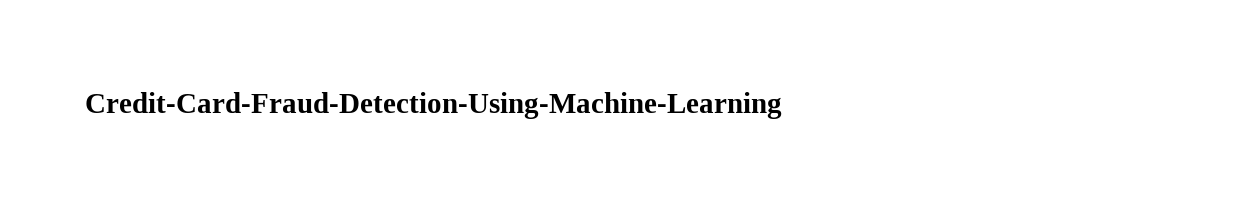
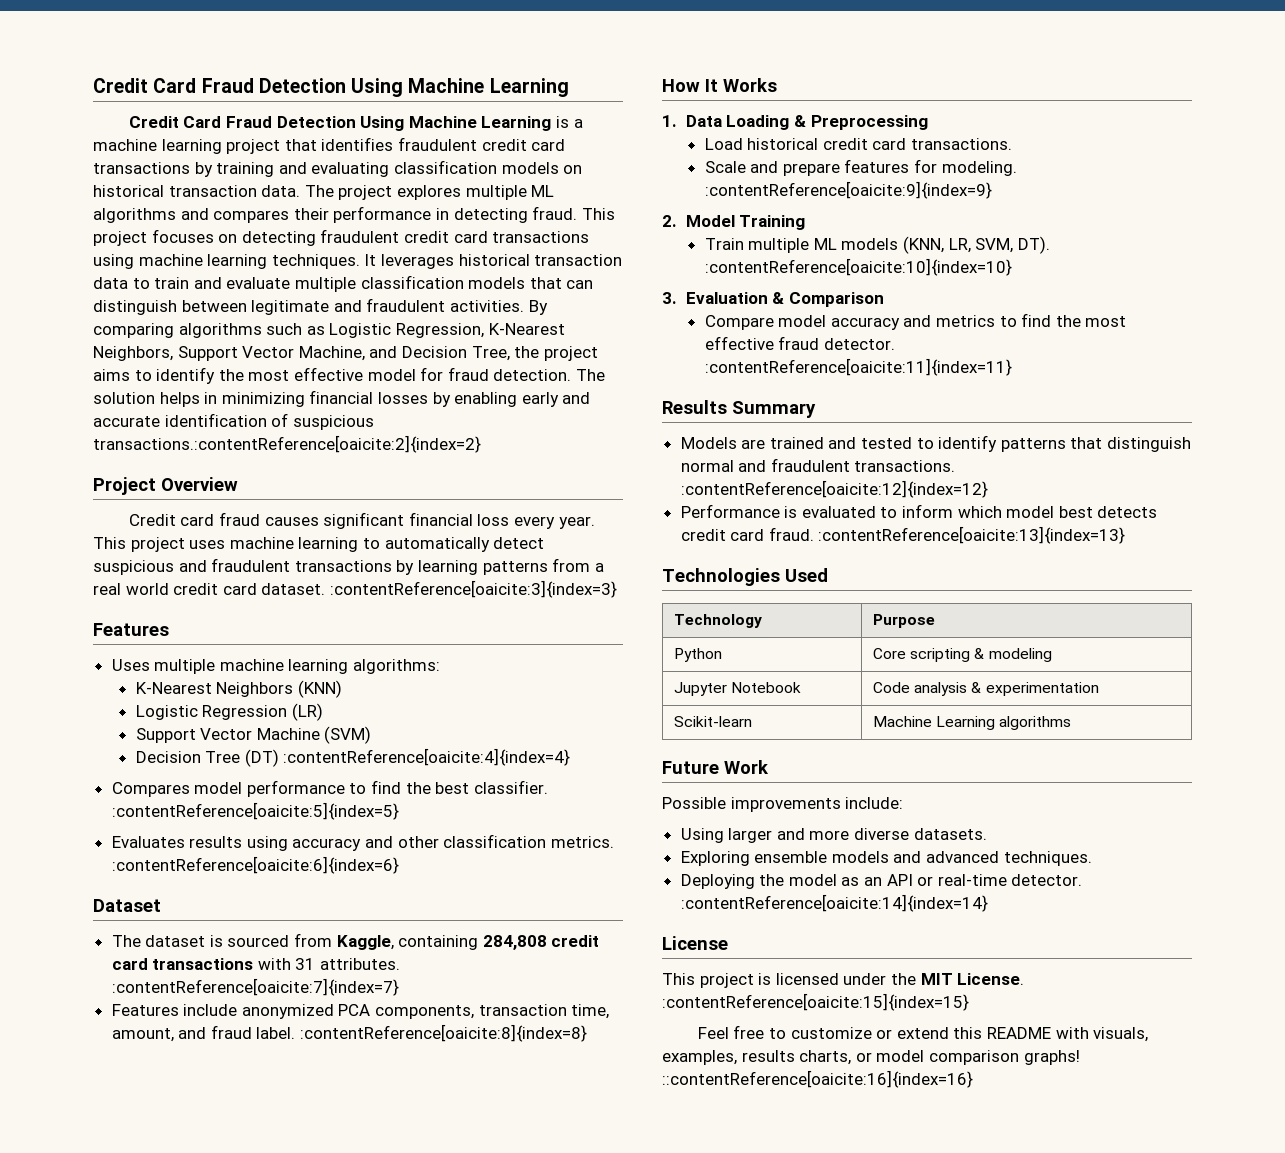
[85,92,782,119] Credit-Card-Fraud-Detection-Using-Machine-Learning -> [93,78,569,97] [128,116,583,131] [93,137,566,154] [93,160,583,177] [93,185,555,200] [93,206,615,223] [93,229,590,246] [93,254,623,269] [93,275,594,292] [93,298,548,315] [93,323,565,338] [93,346,598,361] [93,367,605,384] [93,390,591,407] [93,413,374,430] [93,435,481,453] [93,477,238,495] [128,512,595,529] [93,537,545,552] [93,558,604,575] [93,580,617,598] [93,623,169,636] [111,659,441,674] [135,680,342,698] [135,703,323,721] [135,726,372,744] [135,748,571,767] [111,780,548,797] [111,802,399,820] [111,834,614,851] [111,856,399,874] [93,899,161,912] [111,933,600,950] [111,958,401,970] [111,978,399,996] [111,1004,610,1019] [111,1024,588,1042] [662,78,777,92] [662,115,928,130] [704,138,1012,150] [704,159,1017,176] [704,181,992,199] [662,215,806,230] [704,236,1050,254] [704,258,1012,276] [662,292,885,307] [704,313,1127,330] [704,336,895,350] [704,358,1012,376] [662,400,816,418] [680,435,1192,452] [680,458,956,472] [680,480,988,498] [680,504,1158,518] [680,526,1126,544] [662,568,828,586] [673,614,762,628] [872,614,935,628] [673,648,722,662] [872,648,1052,662] [673,682,802,696] [872,682,1099,696] [673,716,752,727] [872,716,1072,730] [662,760,769,774] [662,797,904,812] [680,828,987,843] [680,851,1092,866] [680,874,1083,889] [680,894,988,912] [662,936,728,950] [662,973,1025,988] [662,993,969,1011] [697,1025,1149,1042] [662,1050,1080,1065] [662,1070,973,1088] Credit Card Fraud Detection Using Machine Learning // Credit Card Fraud Detection Using Machine Learning is a machine learning project that identifies fraudulent credit card transactions by training and evaluating classification models on historical transaction data. The project explores multiple ML algorithms and compares their performance in detecting fraud. This project focuses on detecting fraudulent credit card transactions using machine learning techniques. It leverages historical transaction data to train and evaluate multiple classification models that can distinguish between legitimate and fraudulent activities. By comparing algorithms such as Logistic Regression, K-Nearest Neighbors, Support Vector Machine, and Decision Tree, the project aims to identify the most effective model for fraud detection. The solution helps in minimizing financial losses by enabling early and accurate identification of suspicious transactions.:contentReference[oaicite:2]{index=2} // Project Overview // Credit card fraud causes significant financial loss every year. This project uses machine learning to automatically detect suspicious and fraudulent transactions by learning patterns from a real world credit card dataset. :contentReference[oaicite:3]{index=3} // Features // Uses multiple machine learning algorithms: // K-Nearest Neighbors (KNN) // Logistic Regression (LR) // Support Vector Machine (SVM) // Decision Tree (DT) :contentReference[oaicite:4]{index=4} // Compares model performance to find the best classifier. :contentReference[oaicite:5]{index=5} // Evaluates results using accuracy and other classification metrics. :contentReference[oaicite:6]{index=6} // Dataset // The dataset is sourced from Kaggle, containing 284,808 credit card transactions with 31 attributes. :contentReference[oaicite:7]{index=7} // Features include anonymized PCA components, transaction time, amount, and fraud label. :contentReference[oaicite:8]{index=8} // How It Works // 1. Data Loading & Preprocessing // Load historical credit card transactions. // Scale and prepare features for modeling. :contentReference[oaicite:9]{index=9} // 2. Model Training // Train multiple ML models (KNN, LR, SVM, DT). :contentReference[oaicite:10]{index=10} // 3. Evaluation & Comparison // Compare model accuracy and metrics to find the most effective fraud detector. :contentReference[oaicite:11]{index=11} // Results Summary // Models are trained and tested to identify patterns that distinguish normal and fraudulent transactions. :contentReference[oaicite:12]{index=12} // Performance is evaluated to inform which model best detects credit card fraud. :contentReference[oaicite:13]{index=13} // Technologies Used // Technology | Purpose // Python | Core scripting & modeling // Jupyter Notebook | Code analysis & experimentation // Scikit-learn | Machine Learning algorithms // Future Work // Possible improvements include: // Using larger and more diverse datasets. // Exploring ensemble models and advanced techniques. // Deploying the model as an API or real-time detector. :contentReference[oaicite:14]{index=14} // License // This project is licensed under the MIT License. :contentReference[oaicite:15]{index=15} // Feel free to customize or extend this README with visuals, examples, results charts, or model comparison graphs! ::contentReference[oaicite:16]{index=16}

